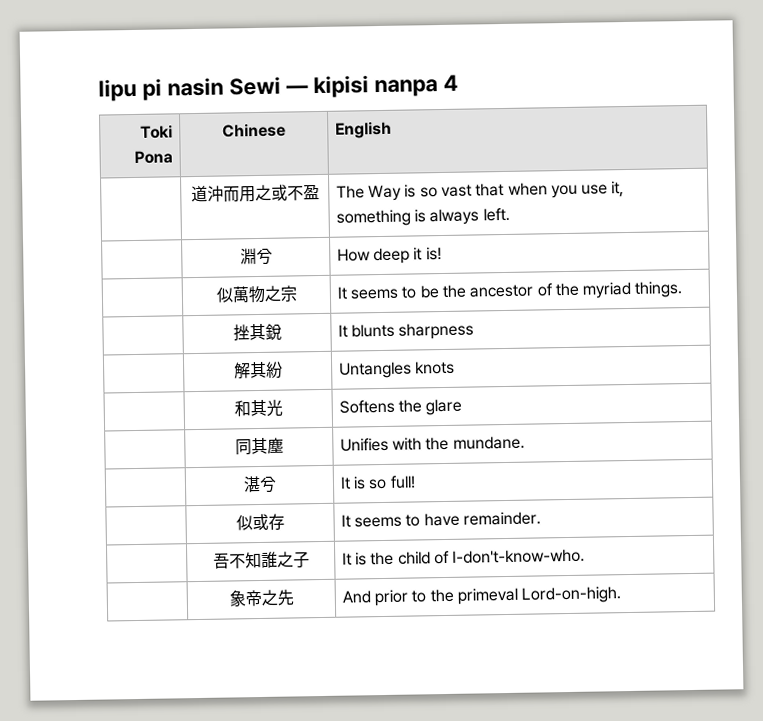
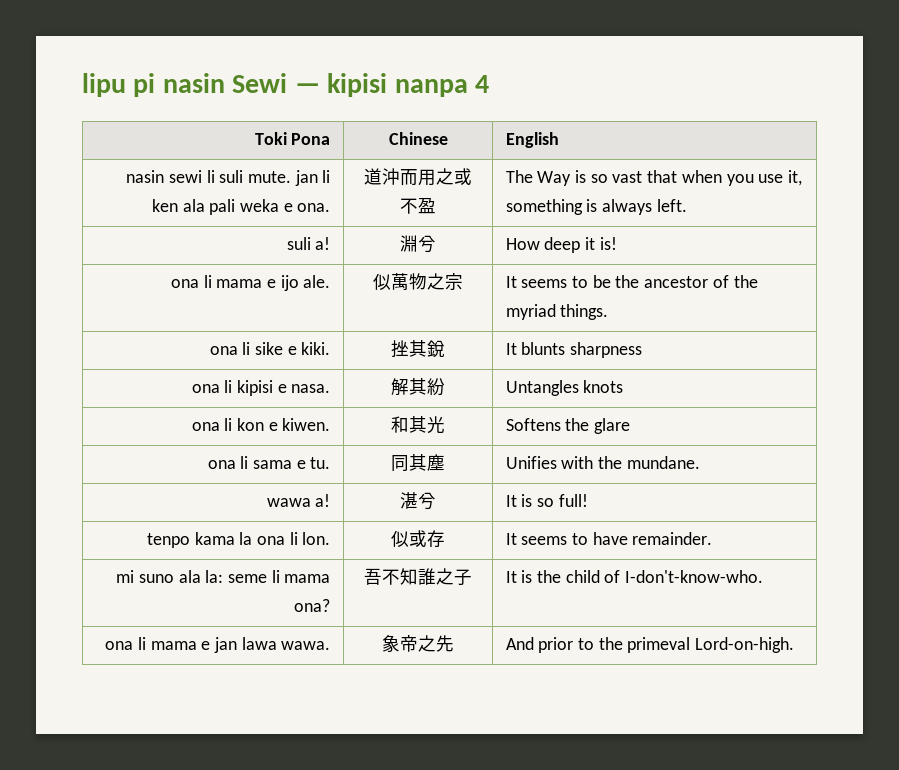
(392, 130) none -> [126,170,331,186] [151,199,331,215] nasin sewi li suli mute. jan li ken ala pali weka e ona.
(510, 214) none -> [286,237,331,250] suli a!
(442, 254) none -> [170,275,331,291] ona li mama e ijo ale.
(684, 289) none -> [209,342,331,355] ona li sike e kiki.
(475, 331) none -> [191,380,331,396] ona li kipisi e nasa.
(455, 367) none -> [191,418,331,431] ona li kon e kiwen.
(463, 407) none -> [207,456,331,469] ona li sama e tu.
(525, 442) none -> [266,494,331,507] wawa a!
(416, 482) none -> [146,532,331,548] tenpo kama la ona li lon.
(541, 518) none -> [116,570,331,583] [294,599,331,612] mi suno ala la: seme li mama ona?
(586, 556) none -> [105,637,331,653] ona li mama e jan lawa wawa.

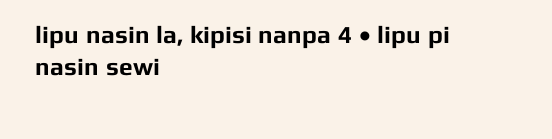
[82,73,489,97] [254,132,331,145] [388,132,448,145] [505,132,559,148] [126,170,331,186] [151,199,331,215] [364,168,472,186] [400,198,436,214] [505,170,803,186] [505,199,687,215] [286,237,331,250] [400,235,436,253] [505,237,617,253] [170,275,331,291] [373,273,463,290] [505,275,758,288] [505,304,609,320] [209,342,331,355] [391,340,445,358] [505,342,643,358] [191,380,331,396] [391,378,445,396] [505,380,624,396] [191,418,331,431] [391,416,445,434] [505,418,631,434] [207,456,331,469] [391,454,445,472] [505,456,700,469] [266,494,331,507] [400,492,436,510] [505,494,588,507] [146,532,331,548] [391,530,445,547] [505,532,713,545] [116,570,331,583] [294,599,331,612] [364,568,472,586] [505,570,764,583] [105,637,331,653] [382,635,454,652] [505,637,795,653] lipu pi nasin Sewi — kipisi nanpa 4 // Toki Pona | Chinese | English // nasin sewi li suli mute. jan li ken ala pali weka e ona. | 道沖而用之或不盈 | The Way is so vast that when you use it, something is always left. // suli a! | 淵兮 | How deep it is! // ona li mama e ijo ale. | 似萬物之宗 | It seems to be the ancestor of the myriad things. // ona li sike e kiki. | 挫其銳 | It blunts sharpness // ona li kipisi e nasa. | 解其紛 | Untangles knots // ona li kon e kiwen. | 和其光 | Softens the glare // ona li sama e tu. | 同其塵 | Unifies with the mundane. // wawa a! | 湛兮 | It is so full! // tenpo kama la ona li lon. | 似或存 | It seems to have remainder. // mi suno ala la: seme li mama ona? | 吾不知誰之子 | It is the child of I-don't-know-who. // ona li mama e jan lawa wawa. | 象帝之先 | And prior to the primeval Lord-on-high. -> [35,25,450,49] [35,58,160,76] lipu nasin la, kipisi nanpa 4 • lipu pi nasin sewi

